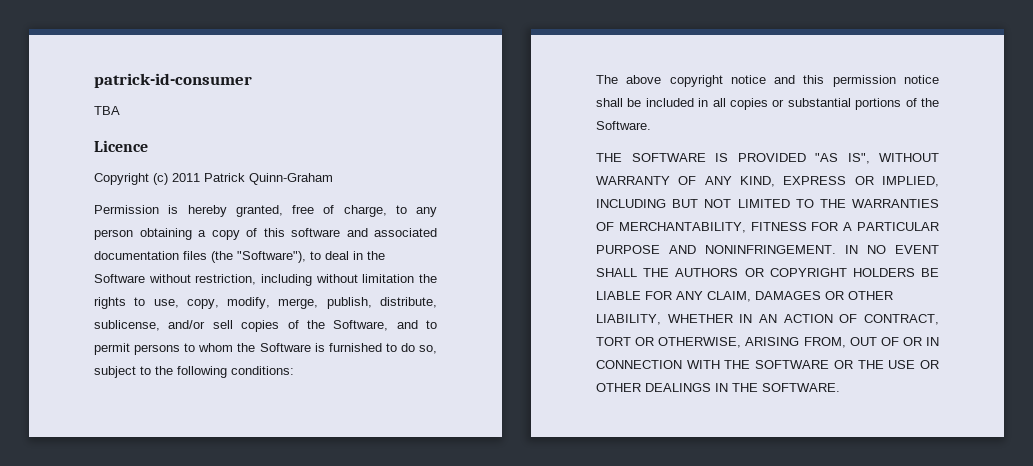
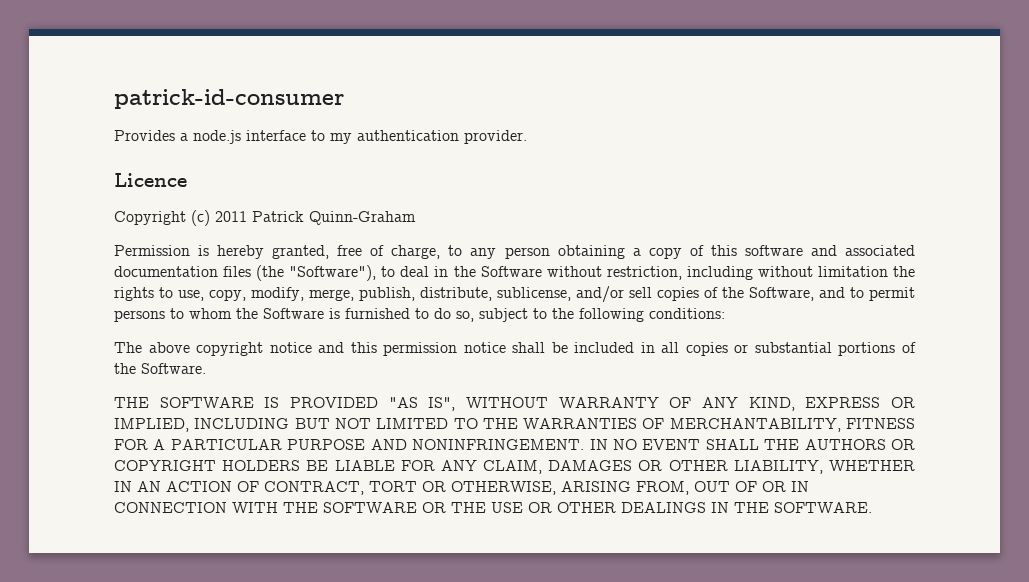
[94,106,120,115] TBA -> [114,130,527,144] Provides a node.js interface to my authentication provider.

